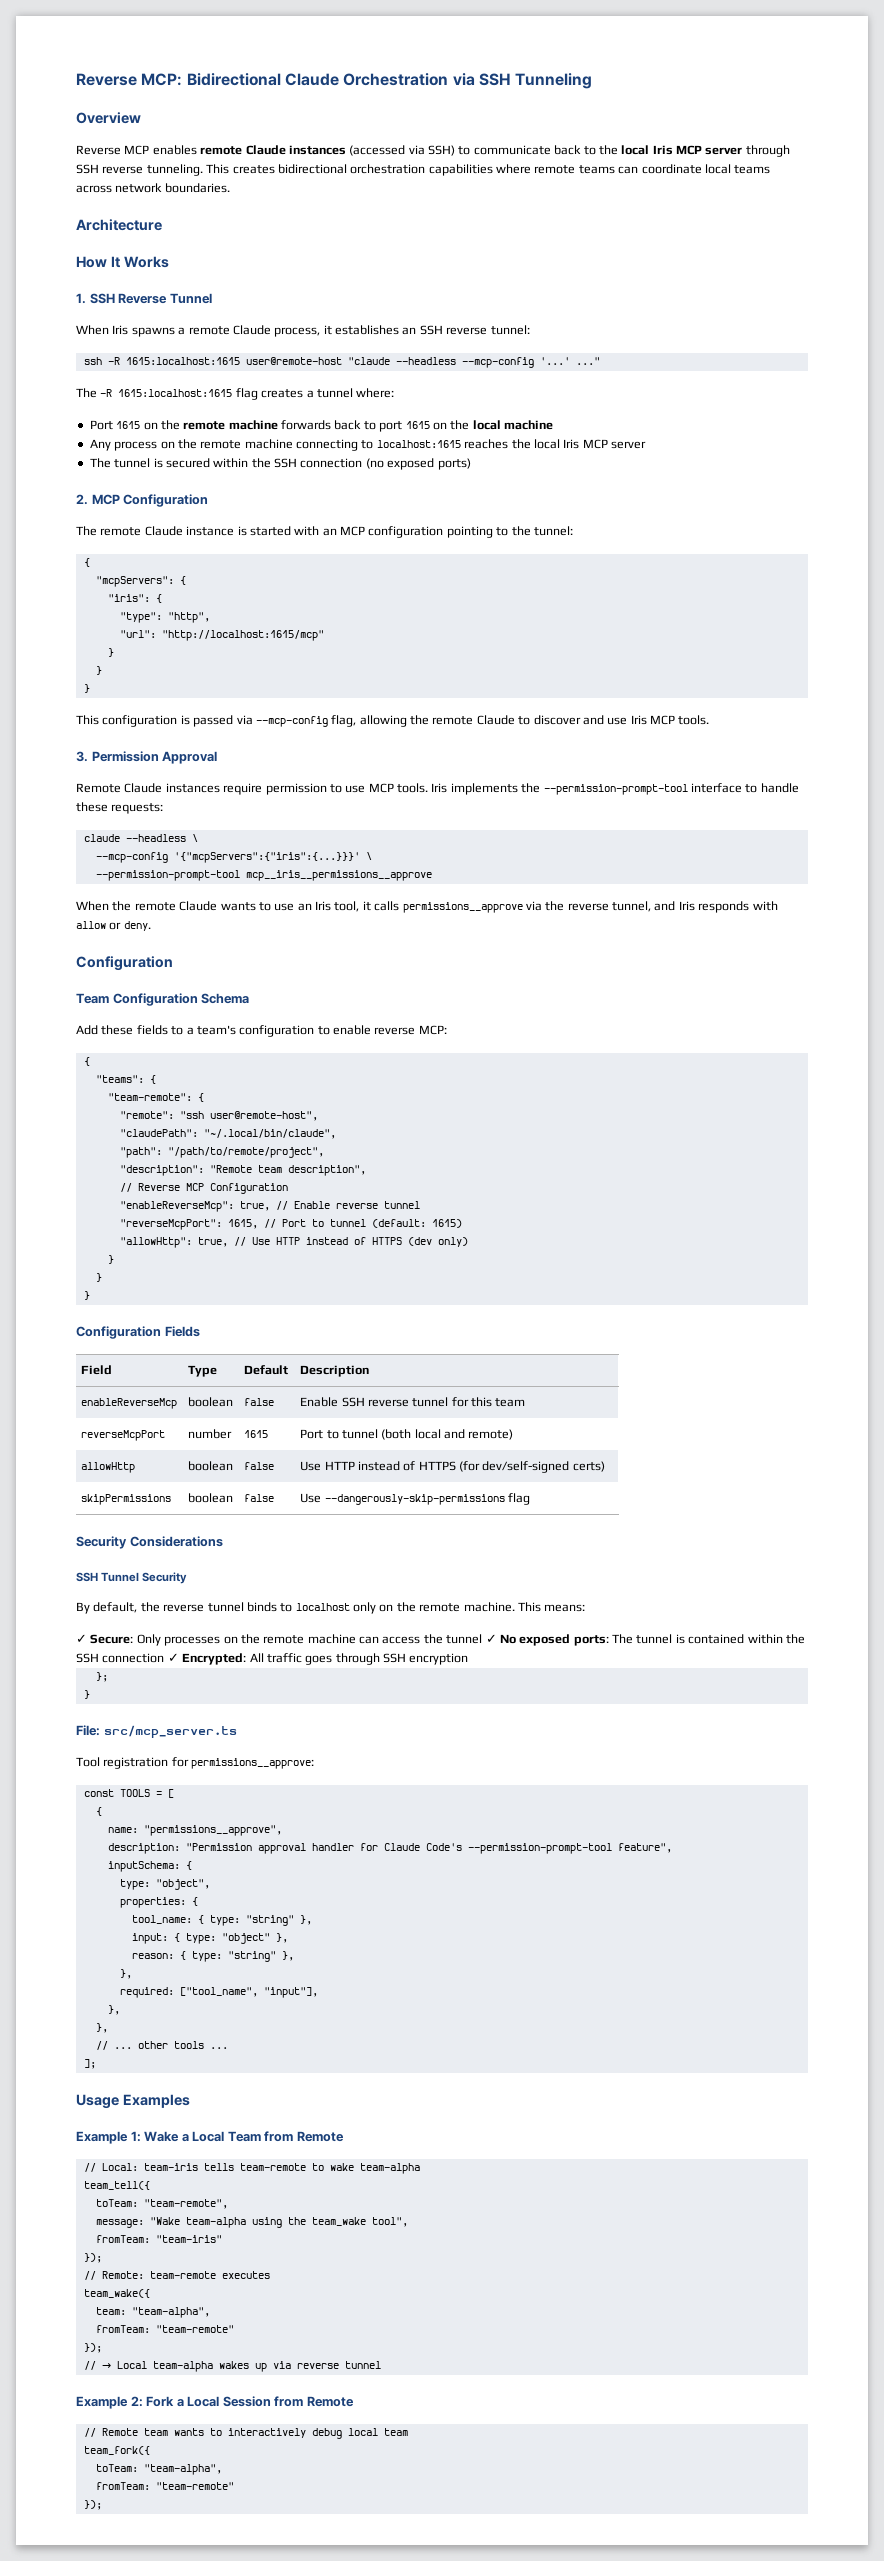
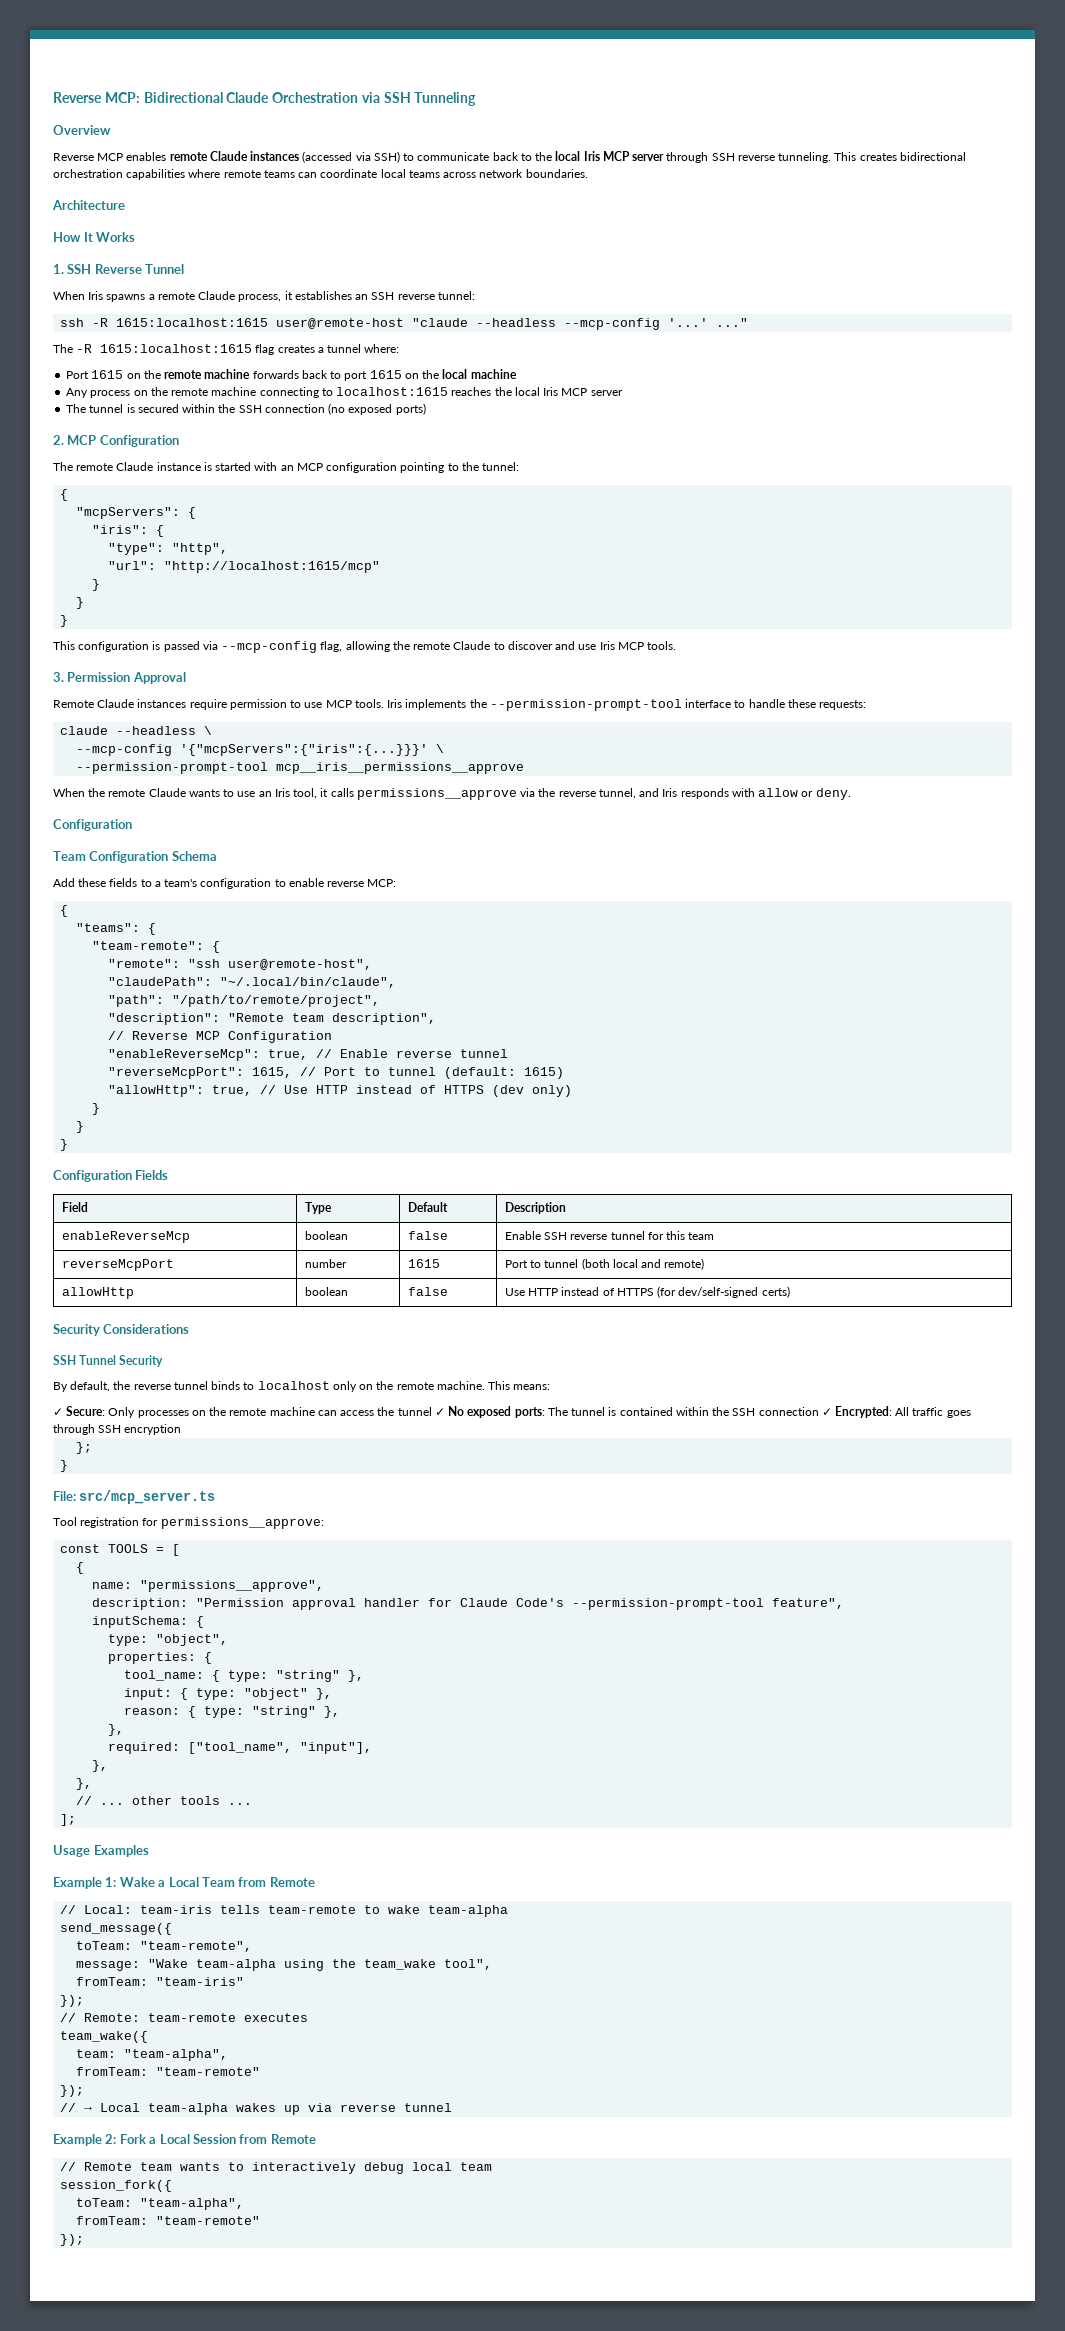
[81,1494,172,1505] [188,1493,234,1503] [244,1494,275,1502] [300,1493,530,1505] // skipPermissions | boolean | false | Use --dangerously-skip-permissions flag -> (790, 1292) none
[83,2181,150,2190] team_tell({ -> [60,1923,173,1935] send_message({
[83,2446,150,2455] team_fork({ -> [60,2180,173,2192] session_fork({

